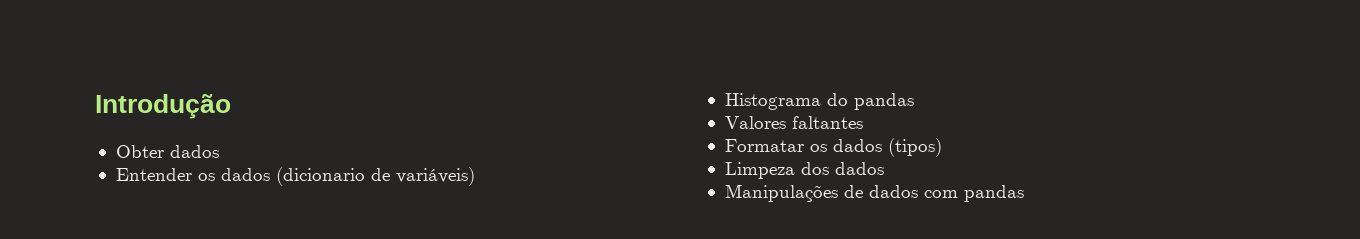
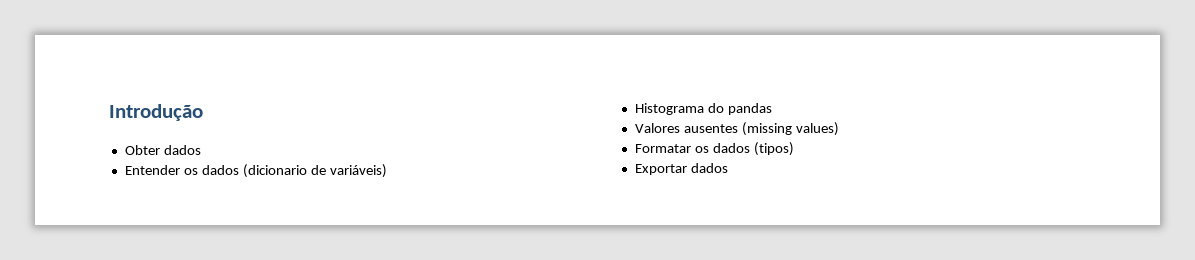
[791,116,863,129] faltantes -> [683,122,839,136] ausentes (missing values)
[724,162,884,179] [724,184,1024,202] Limpeza dos dados // Manipulações de dados com pandas -> [634,163,728,175] Exportar dados

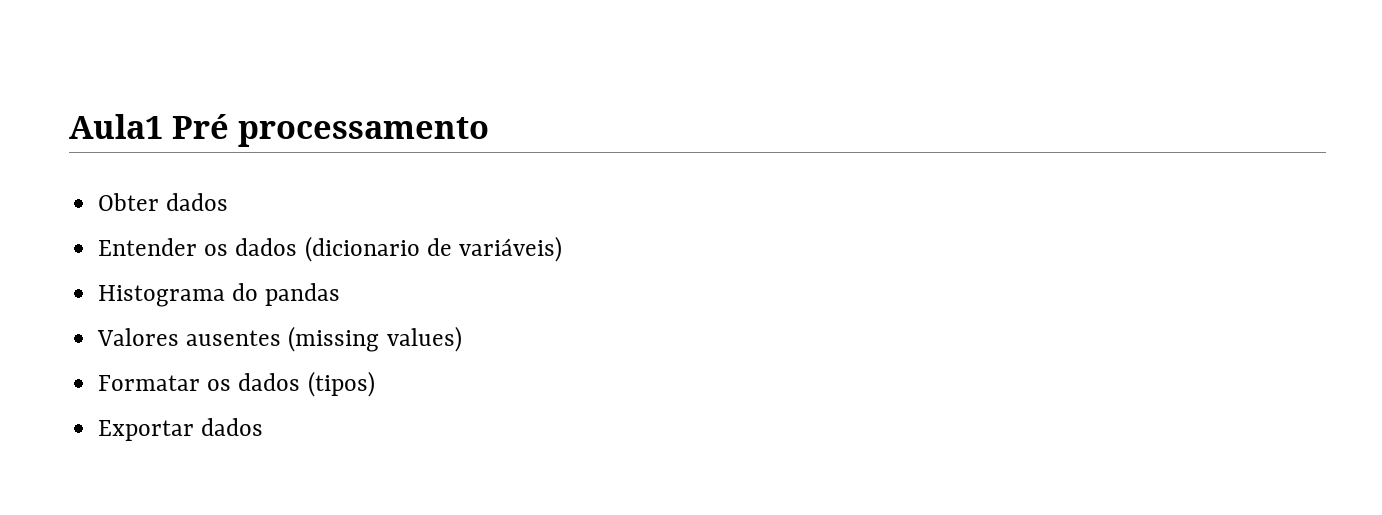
[109,104,203,121] Introdução -> [69,114,489,147] Aula1 Pré processamento

